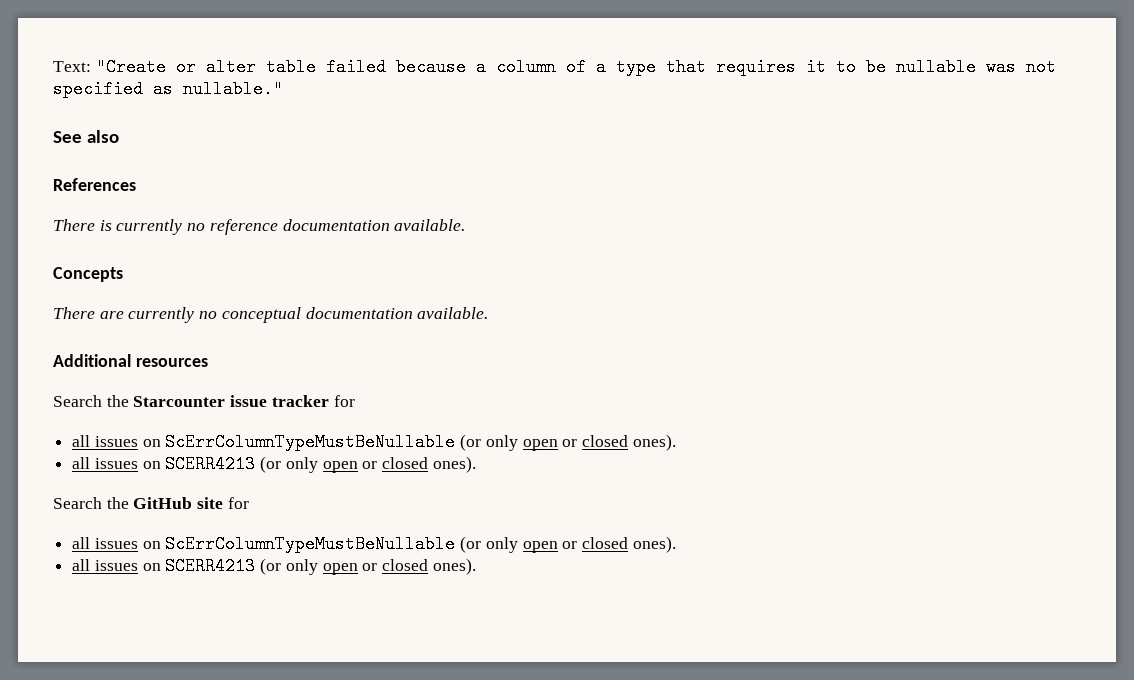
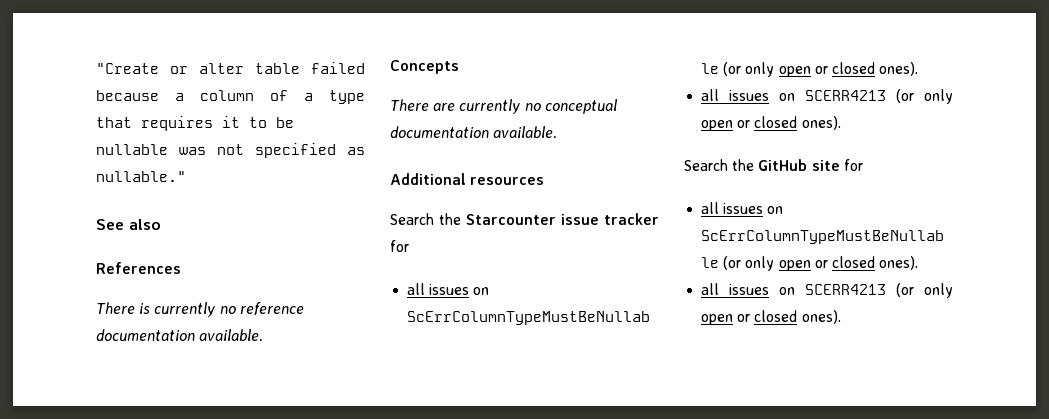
[53,61,91,72] Text: -> (96, 68) none

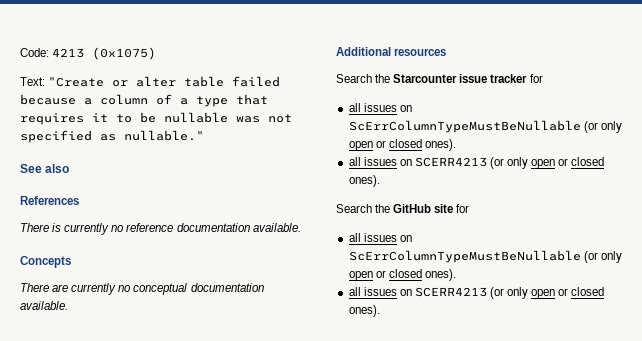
(96, 68) none -> [20,47,157,60] [20,77,45,86] Code: 4213 (0x1075) // Text:

